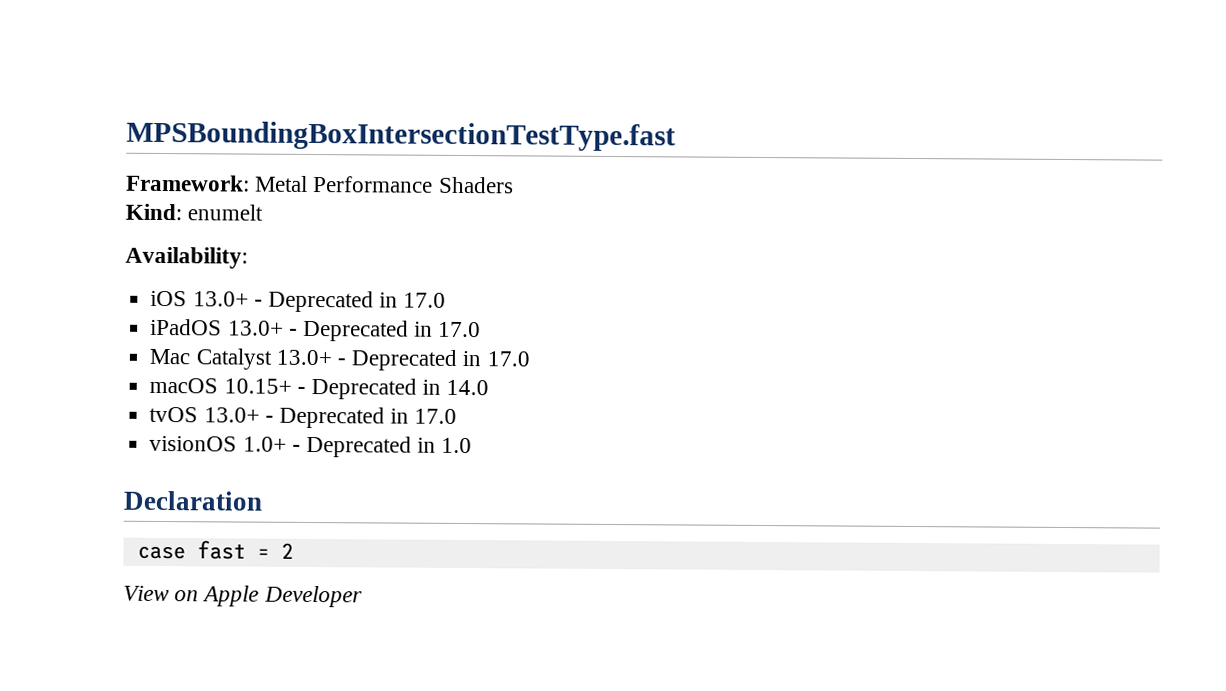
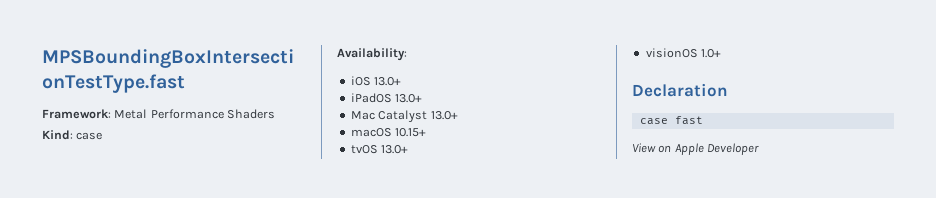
[187,204,264,221] enumelt -> [76,132,103,140] case
[253,290,447,313] [150,318,482,342] [149,348,530,371] [149,377,490,400] [149,406,458,429] [149,435,473,458] - Deprecated in 17.0 // iPadOS 13.0+ - Deprecated in 17.0 // Mac Catalyst 13.0+ - Deprecated in 17.0 // macOS 10.15+ - Deprecated in 14.0 // tvOS 13.0+ - Deprecated in 17.0 // visionOS 1.0+ - Deprecated in 1.0 -> [350,93,423,103] [350,110,458,123] [350,128,427,137] [350,145,409,154] [645,48,722,58] // iPadOS 13.0+ // Mac Catalyst 13.0+ // macOS 10.15+ // tvOS 13.0+ // visionOS 1.0+
[256,542,294,559] = 2 -> (703, 120) none

